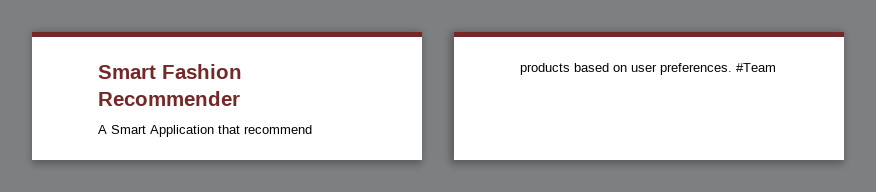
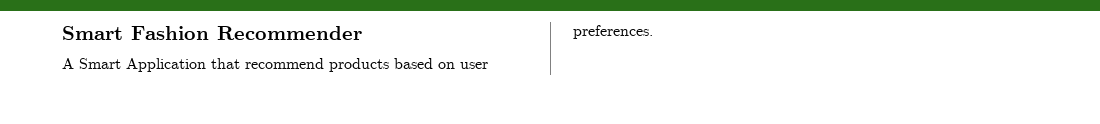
[736,63,776,72] #Team -> (653, 32) none

